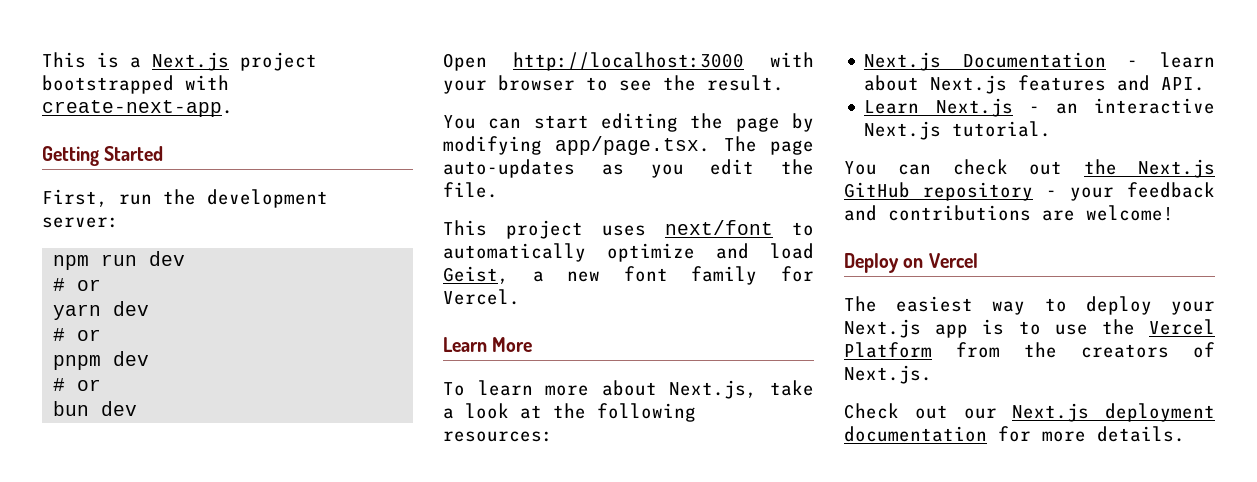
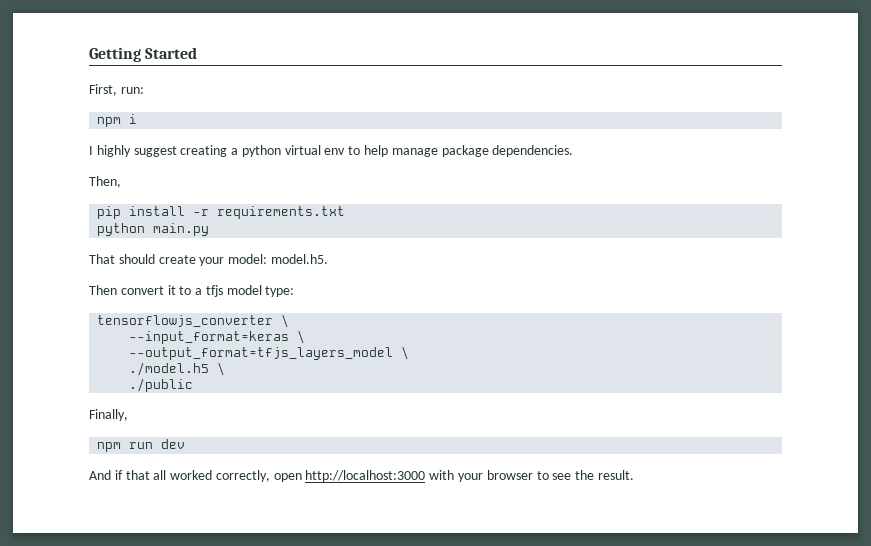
[42,52,317,71] [42,75,229,94] [42,100,233,117] [42,146,164,166] [42,189,328,208] [42,217,119,228] [53,251,186,270] [53,278,102,291] [53,301,150,320] [53,328,102,341] [53,351,150,370] [53,378,102,391] [53,401,138,416] [443,53,487,71] This is a Next.js project bootstrapped with create-next-app. // Getting Started // First, run the development server: // npm run dev // # or // yarn dev // # or // pnpm dev // # or // bun dev // Open -> [89,47,198,62] [89,84,144,96] [97,114,138,127] [89,145,574,157] [89,176,121,188] [97,206,346,219] [97,223,210,236] [89,254,328,266] [89,285,295,297] [97,314,290,328] [129,330,306,344] [129,346,410,360] [129,362,226,376] [129,378,194,392] [89,409,128,421] [97,439,186,452] [89,470,302,482] Getting Started // First, run: // npm i // I highly suggest creating a python virtual env to help manage package dependencies. // Then, // pip install -r requirements.txt // python main.py // That should create your model: model.h5. // Then convert it to a tfjs model type: // tensorflowjs_converter \ // --input_format=keras \ // --output_format=tfjs_layers_model \ // ./model.h5 \ // ./public // Finally, // npm run dev // And if that all worked correctly, open
[443,113,814,132] [443,136,814,155] [443,159,814,178] [443,182,498,198] [443,220,814,239] [443,243,814,262] [443,266,814,285] [443,289,520,305] [443,337,533,352] [443,380,814,399] [443,403,696,422] [443,431,553,442] [864,52,1215,71] [864,75,1206,94] [864,98,1215,117] [864,121,1052,140] [844,159,1215,178] [844,182,1215,201] [844,205,1174,221] [844,253,978,273] [844,296,1215,315] [844,319,1215,338] [844,342,1215,358] [844,365,932,384] [844,403,1215,422] [844,426,1185,442] // You can start editing the page by modifying app/page.tsx. The page auto-updates as you edit the file. // This project uses next/font to automatically optimize and load Geist, a new font family for Vercel. // Learn More // To learn more about Next.js, take a look at the following resources: // Next.js Documentation - learn about Next.js features and API. // Learn Next.js - an interactive Next.js tutorial. // You can check out the Next.js GitHub repository - your feedback and contributions are welcome! // Deploy on Vercel // The easiest way to deploy your Next.js app is to use the Vercel Platform from the creators of Next.js. // Check out our Next.js deployment documentation for more details. -> (634, 475) none

